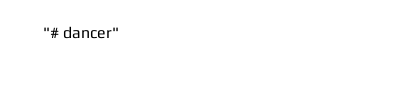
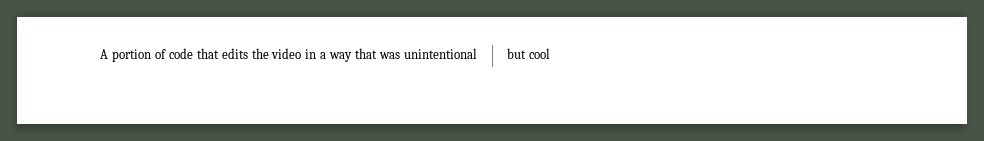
[43,26,120,39] "# dancer" -> [99,48,550,62] A portion of code that edits the video in a way that was unintentional but cool

